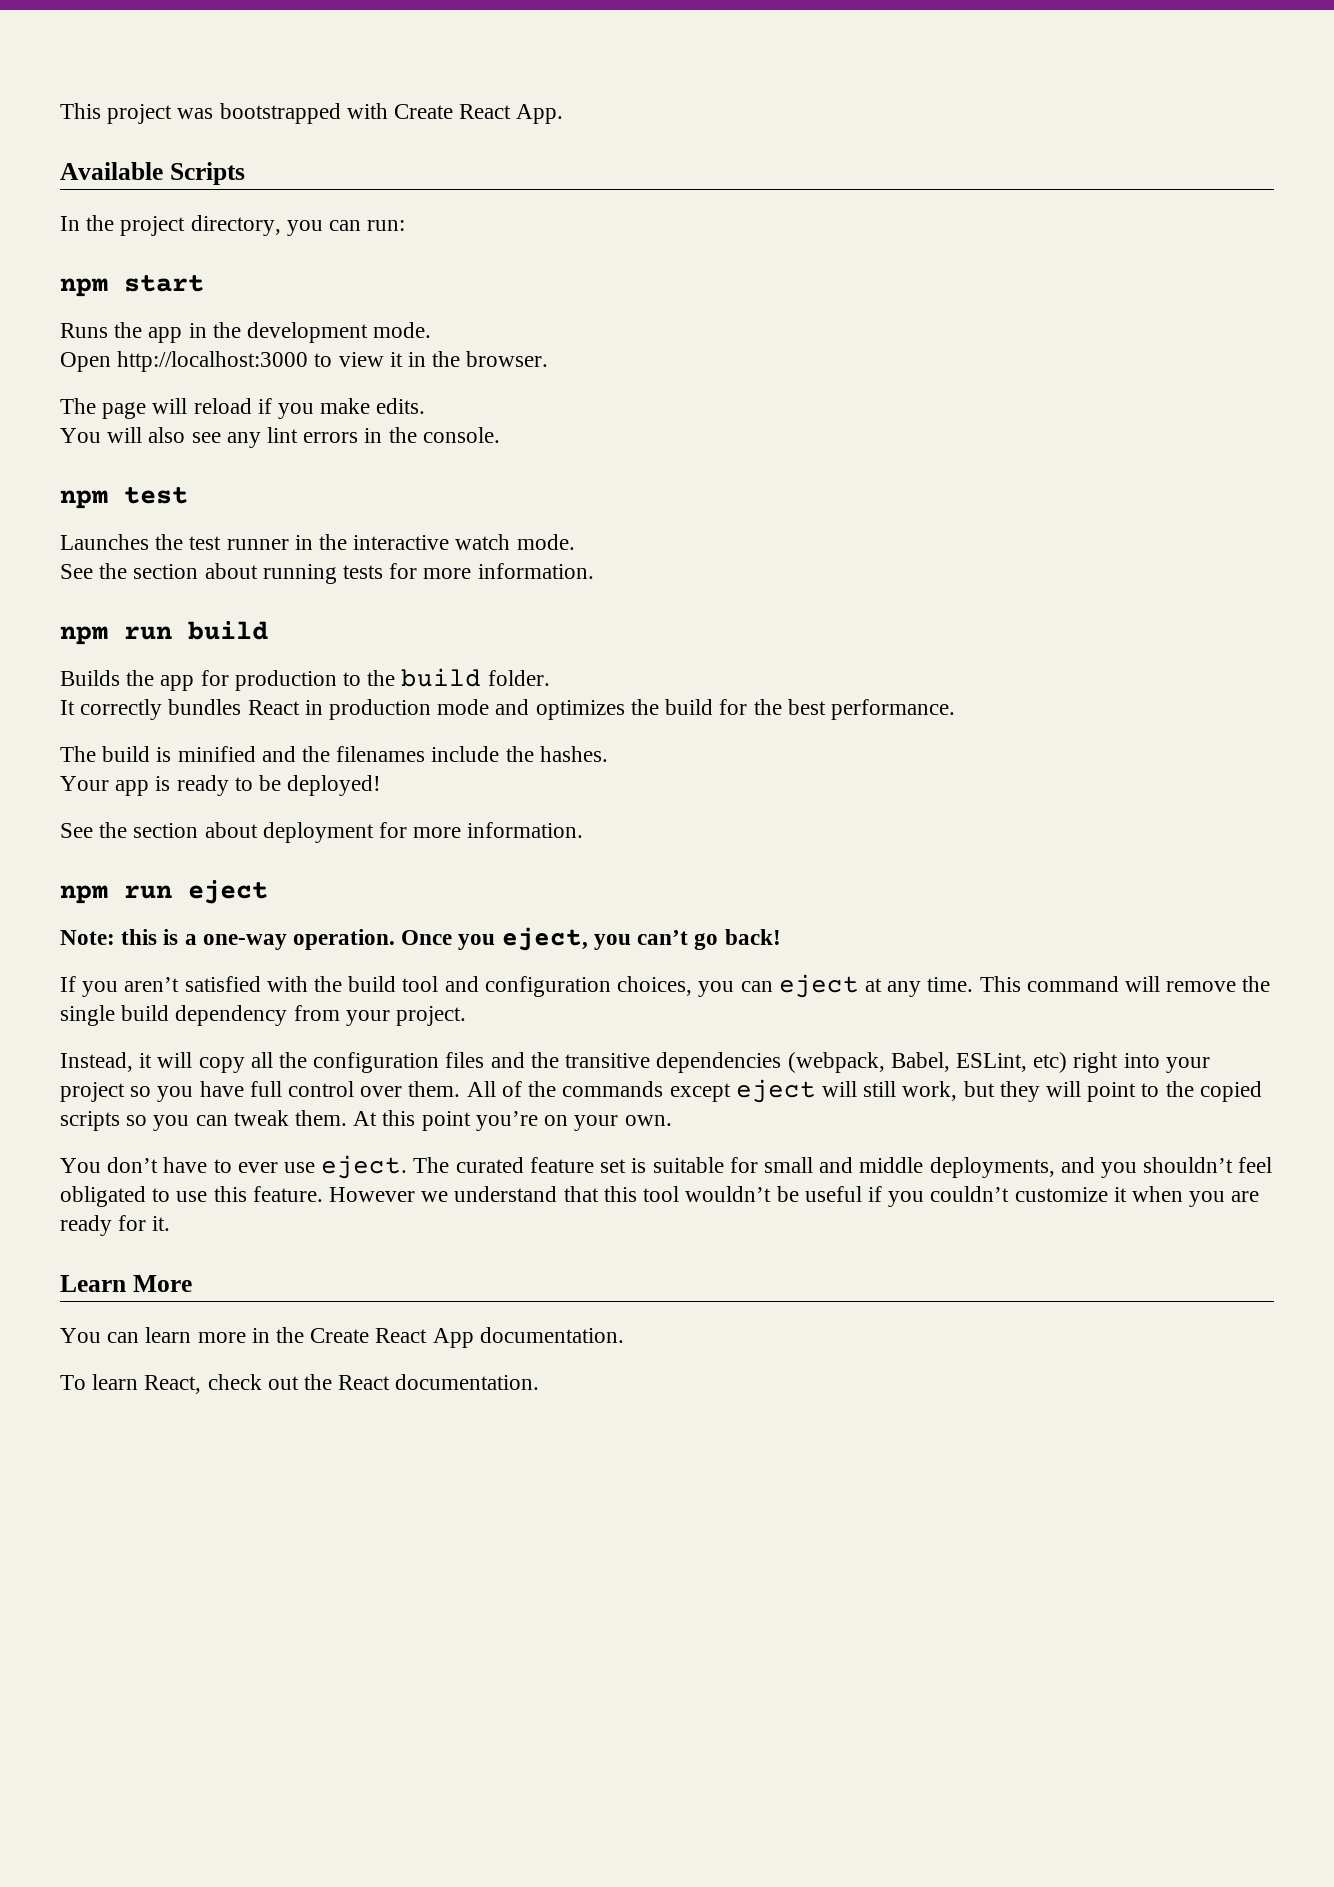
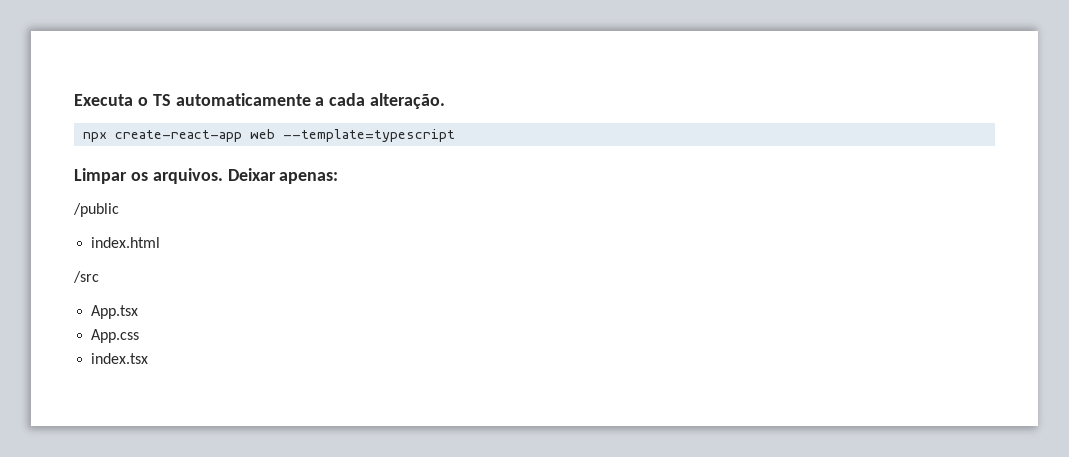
[60,103,564,124] [60,162,245,185] [60,215,406,236] [60,275,204,297] [60,322,432,343] [60,351,549,372] [60,398,426,419] [60,427,500,448] [60,487,188,509] [60,534,575,550] [60,563,594,584] [60,621,268,645] [60,668,550,691] [60,699,955,720] [60,746,608,762] [60,775,382,796] [60,822,584,843] [60,880,268,904] [60,927,781,951] [60,974,1271,998] [60,1005,467,1026] [60,1052,1210,1073] [60,1079,1262,1103] [60,1110,672,1131] [60,1155,1273,1179] [60,1186,1260,1207] [60,1215,171,1236] [60,1275,192,1292] [60,1327,624,1348] [60,1374,540,1394] This project was bootstrapped with Create React App. // Available Scripts // In the project directory, you can run: // npm start // Runs the app in the development mode. // Open http://localhost:3000 to view it in the browser. // The page will reload if you make edits. // You will also see any lint errors in the console. // npm test // Launches the test runner in the interactive watch mode. // See the section about running tests for more information. // npm run build // Builds the app for production to the build folder. // It correctly bundles React in production mode and optimizes the build for the best performance. // The build is minified and the filenames include the hashes. // Your app is ready to be deployed! // See the section about deployment for more information. // npm run eject // Note: this is a one-way operation. Once you eject, you can’t go back! // If you aren’t satisfied with the build tool and configuration choices, you can eject at any time. This command will remove the single build dependency from your project. // Instead, it will copy all the configuration files and the transitive dependencies (webpack, Babel, ESLint, etc) right into your project so you have full control over them. All of the commands except eject will still work, but they will point to the copied scripts so you can tweak them. At this point you’re on your own. // You don’t have to ever use eject. The curated feature set is suitable for small and middle deployments, and you shouldn’t feel obligated to use this feature. However we understand that this tool wouldn’t be useful if you couldn’t customize it when you are ready for it. // Learn More // You can learn more in the Create React App documentation. // To learn React, check out the React documentation. -> [74,93,446,109] [83,129,456,142] [74,168,339,184] [73,203,119,217] [91,237,161,248] [73,271,99,283] [91,305,139,319] [91,329,140,343] [91,353,149,364] Executa o TS automaticamente a cada alteração. // npx create-react-app web --template=typescript // Limpar os arquivos. Deixar apenas: // /public // index.html // /src // App.tsx // App.css // index.tsx

